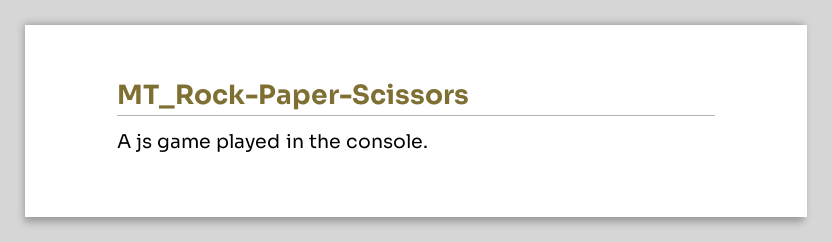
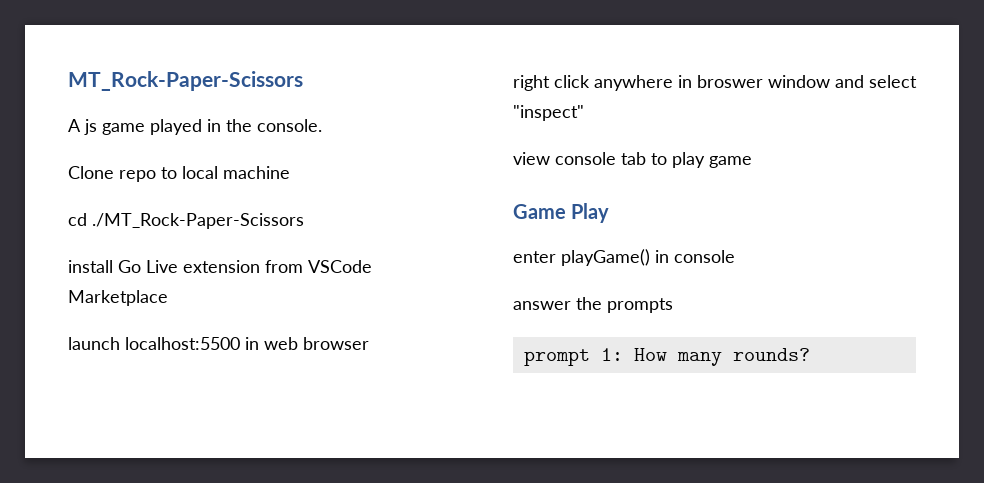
(428, 141) none -> [68,166,290,182] [68,213,304,229] [68,260,372,273] [68,290,168,306] [68,337,369,350] [513,75,917,91] [513,105,584,121] [513,152,752,168] [513,203,610,223] [513,249,735,266] [513,297,673,313] [523,348,810,366] // Clone repo to local machine // cd ./MT_Rock-Paper-Scissors // install Go Live extension from VSCode Marketplace // launch localhost:5500 in web browser // right click anywhere in broswer window and select "inspect" // view console tab to play game // Game Play // enter playGame() in console // answer the prompts // prompt 1: How many rounds?

